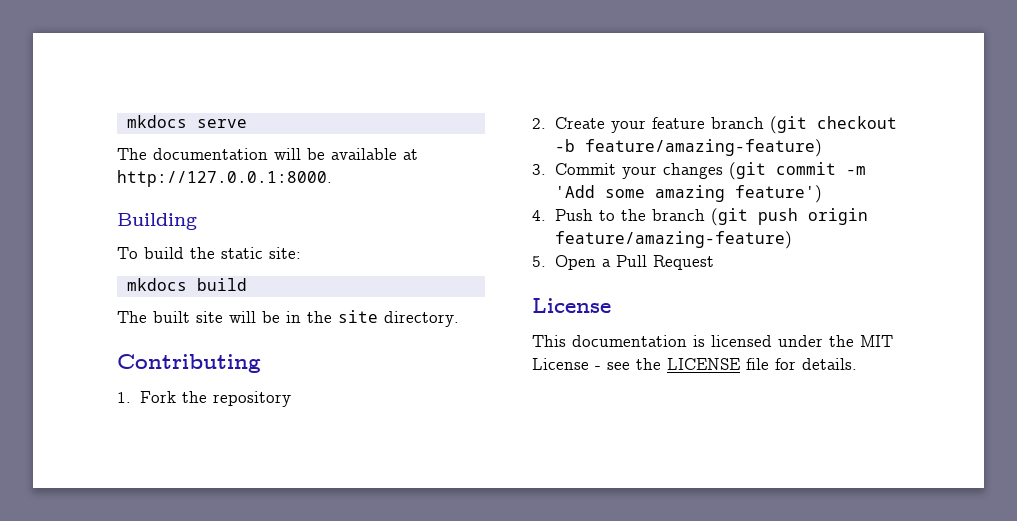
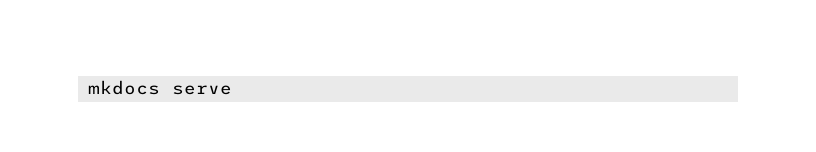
[117,148,418,160] [117,170,332,187] [117,213,197,230] [117,247,301,259] [126,278,247,291] [117,310,459,327] [117,354,261,373] [117,391,292,407] [532,116,898,134] [555,139,823,157] [532,162,867,180] [555,185,823,203] [532,208,869,226] [555,231,793,249] [532,255,715,270] [532,298,611,313] [532,335,893,347] [532,358,857,370] // The documentation will be available at http://127.0.0.1:8000. // Building // To build the static site: // mkdocs build // The built site will be in the site directory. // Contributing // 1. Fork the repository // 2. Create your feature branch (git checkout -b feature/amazing-feature) // 3. Commit your changes (git commit -m 'Add some amazing feature') // 4. Push to the branch (git push origin feature/amazing-feature) // 5. Open a Pull Request // License // This documentation is licensed under the MIT License - see the LICENSE file for details. -> (232, 90) none

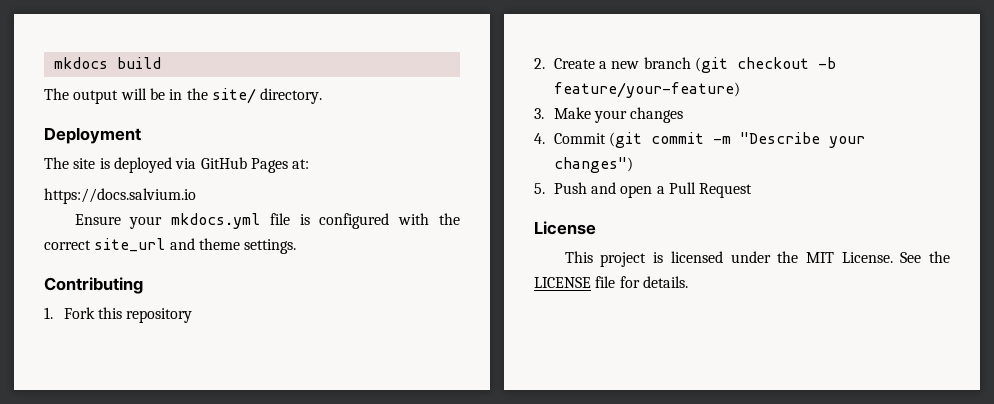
[171,85,232,95] serve -> [116,57,161,69] [44,88,323,104] [44,127,141,144] [44,157,310,173] [44,188,196,204] [74,213,460,229] [44,238,297,254] [44,277,143,294] [44,307,193,323] [534,57,836,73] [553,82,740,98] [534,107,684,123] [534,132,865,148] [553,157,633,173] [534,182,753,198] [534,221,596,235] [564,251,950,267] [534,276,688,288] build // The output will be in the site/ directory. // Deployment // The site is deployed via GitHub Pages at: // https://docs.salvium.io // Ensure your mkdocs.yml file is configured with the correct site_url and theme settings. // Contributing // 1. Fork this repository // 2. Create a new branch (git checkout -b feature/your-feature) // 3. Make your changes // 4. Commit (git commit -m "Describe your changes") // 5. Push and open a Pull Request // License // This project is licensed under the MIT License. See the LICENSE file for details.

